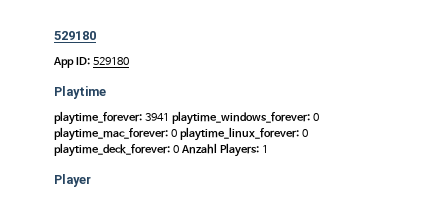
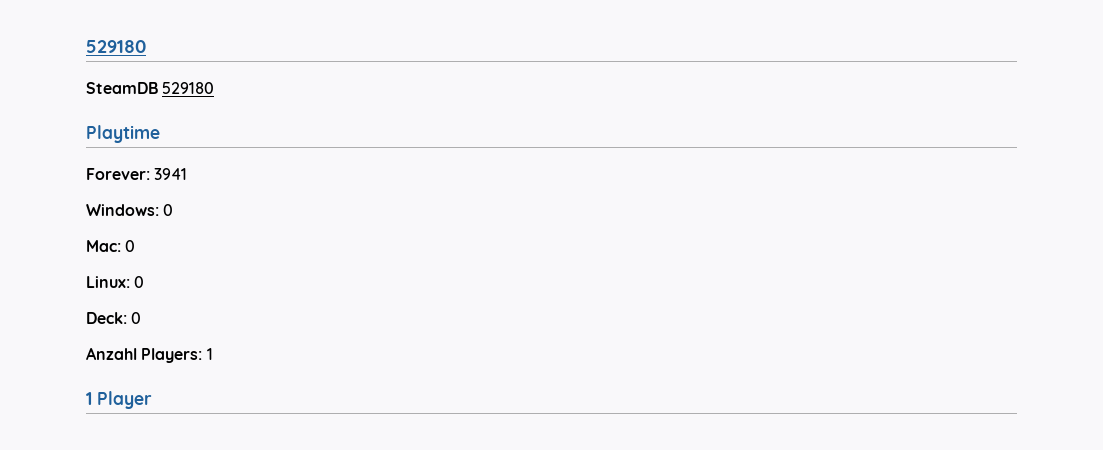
[54,31,96,40] [53,57,90,68] 529180 // App ID: -> [86,40,146,53] [86,82,158,94] 529180 // SteamDB
[54,111,142,125] playtime_forever: -> [86,168,150,180] Forever:
[171,111,319,125] [54,127,308,141] [54,143,179,157] playtime_windows_forever: 0 playtime_mac_forever: 0 playtime_linux_forever: 0 playtime_deck_forever: 0 -> [86,204,174,216] [86,240,136,252] [86,276,145,288] [86,312,142,324] // Windows: 0 // Mac: 0 // Linux: 0 // Deck: 0 //
(268, 149) none -> [86,392,92,405] 1

